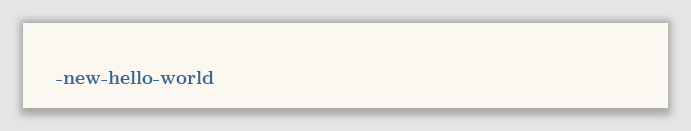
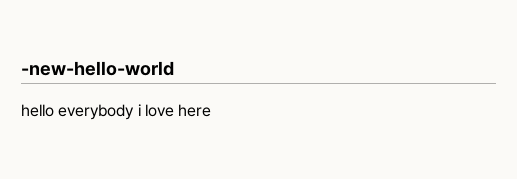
(214, 77) none -> [21,104,212,120] // hello everybody i love here

